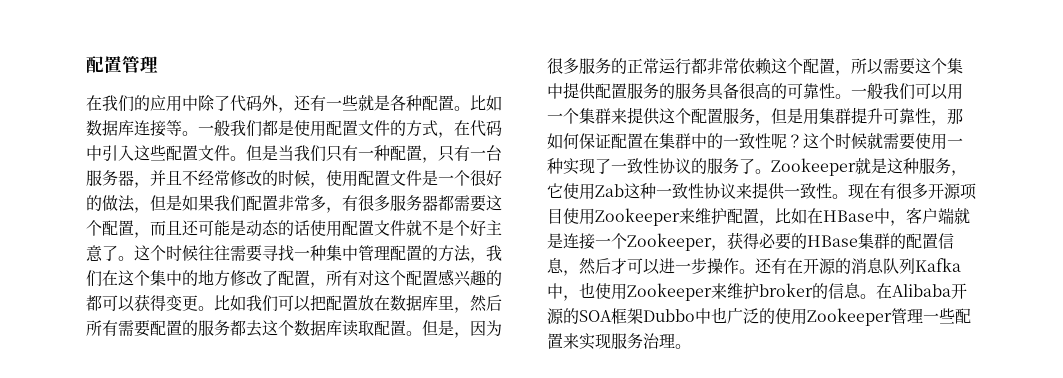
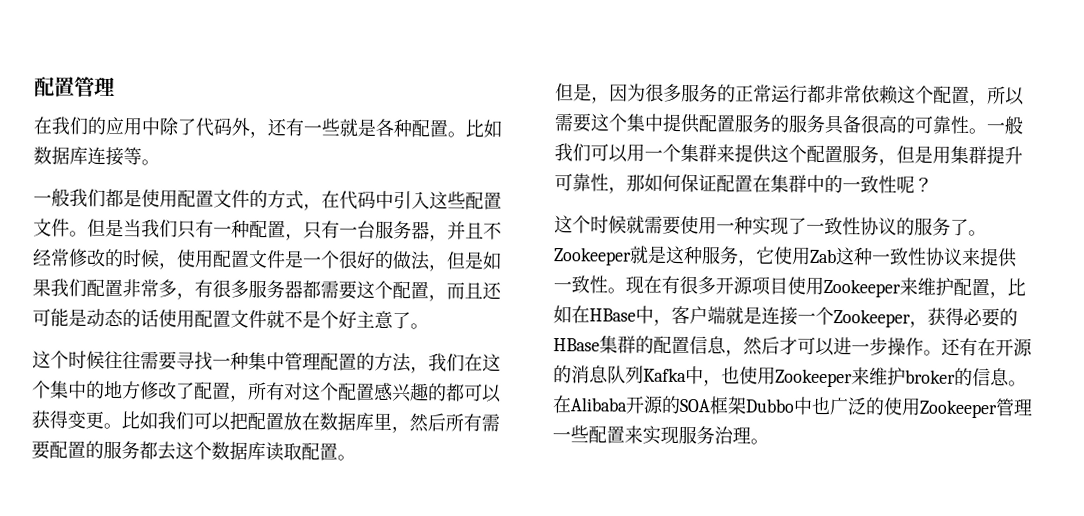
(198, 133) none -> (160, 162) //
(134, 258) none -> (429, 326) //
(422, 333) none -> (356, 457) //
(803, 141) none -> (933, 184) //

